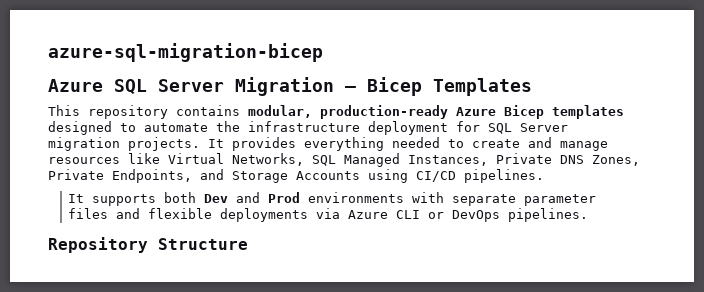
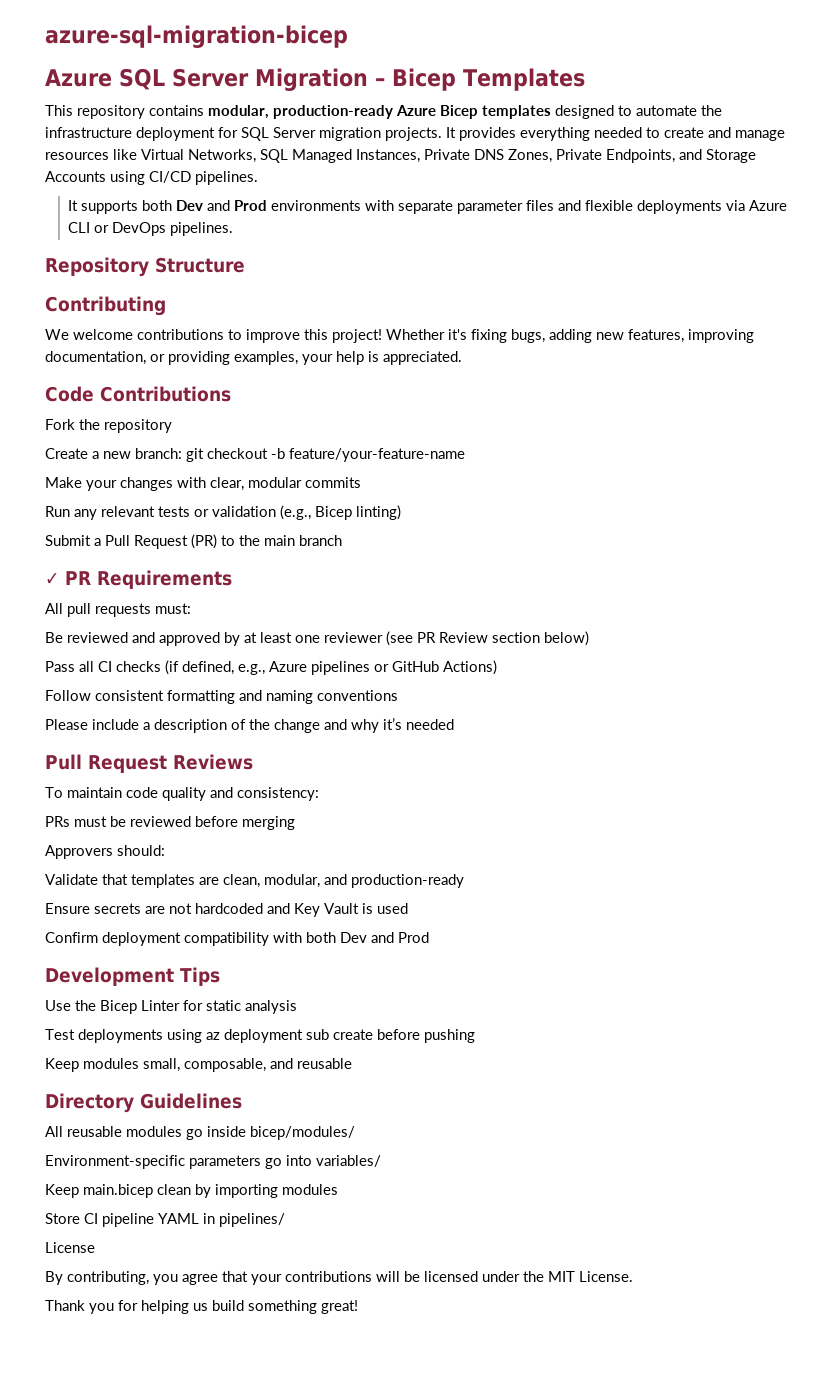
(248, 244) none -> [45,296,166,316] [45,329,754,343] [45,351,462,365] [45,386,231,402] [45,419,172,433] [45,448,465,462] [45,477,361,491] [45,505,401,520] [45,534,342,549] [45,570,232,589] [45,603,191,617] [45,631,589,646] [45,660,497,675] [45,690,398,704] [45,718,454,733] [45,754,253,773] [45,787,319,801] [45,816,295,830] [45,845,165,859] [45,874,464,888] [45,903,408,917] [45,932,429,946] [45,967,220,986] [45,1000,297,1014] [45,1029,475,1043] [45,1058,352,1072] [45,1093,242,1113] [45,1126,355,1140] [45,1155,381,1169] [45,1184,338,1198] [45,1213,285,1227] [45,1242,95,1253] [45,1271,633,1285] [45,1300,358,1314] // Contributing // We welcome contributions to improve this project! Whether it's fixing bugs, adding new features, improving documentation, or providing examples, your help is appreciated. // Code Contributions // Fork the repository // Create a new branch: git checkout -b feature/your-feature-name // Make your changes with clear, modular commits // Run any relevant tests or validation (e.g., Bicep linting) // Submit a Pull Request (PR) to the main branch // ✓ PR Requirements // All pull requests must: // Be reviewed and approved by at least one reviewer (see PR Review section below) // Pass all CI checks (if defined, e.g., Azure pipelines or GitHub Actions) // Follow consistent formatting and naming conventions // Please include a description of the change and why it’s needed // Pull Request Reviews // To maintain code quality and consistency: // PRs must be reviewed before merging // Approvers should: // Validate that templates are clean, modular, and production-ready // Ensure secrets are not hardcoded and Key Vault is used // Confirm deployment compatibility with both Dev and Prod // Development Tips // Use the Bicep Linter for static analysis // Test deployments using az deployment sub create before pushing // Keep modules small, composable, and reusable // Directory Guidelines // All reusable modules go inside bicep/modules/ // Environment-specific parameters go into variables/ // Keep main.bicep clean by importing modules // Store CI pipeline YAML in pipelines/ // License // By contributing, you agree that your contributions will be licensed under the MIT License. // Thank you for helping us build something great!

